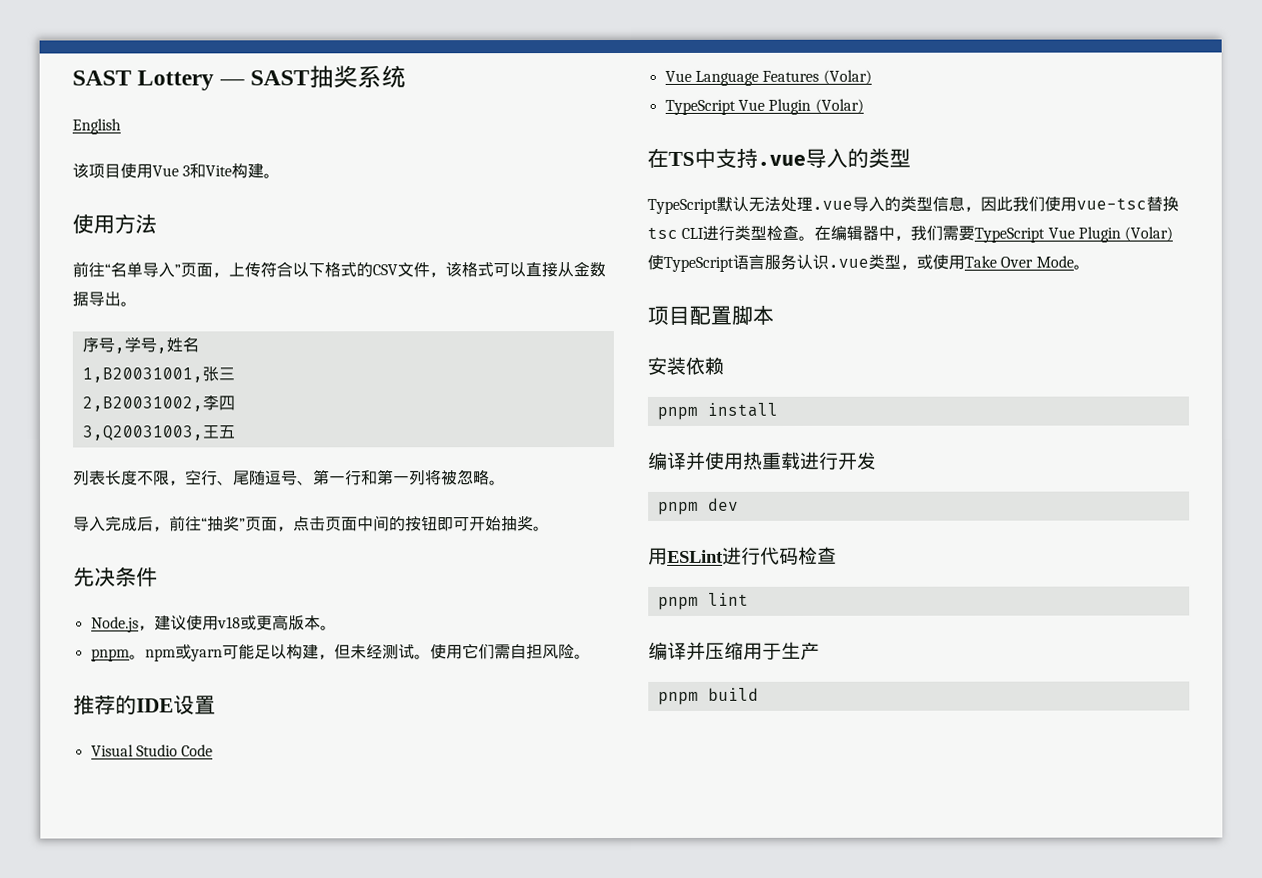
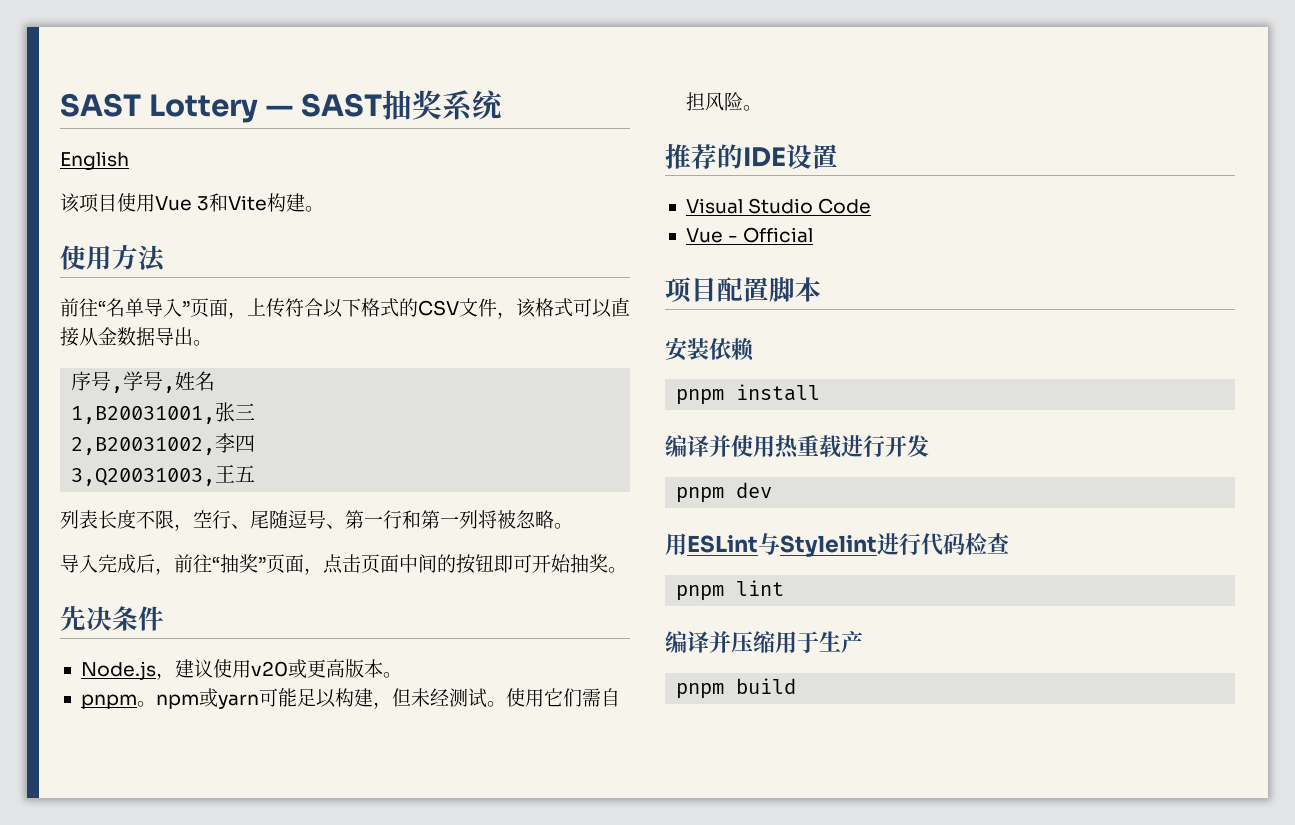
[216,616,241,629] v18 -> [250,661,288,677] v20
[694,69,872,86] [664,98,864,115] [647,147,911,169] [647,195,1179,214] [647,224,1174,243] [647,253,1090,272] Language Features (Volar) // TypeScript Vue Plugin (Volar) // 在TS中支持.vue导入的类型 // TypeScript默认无法处理.vue导入的类型信息，因此我们使用vue-tsc替换tsc CLI进行类型检查。在编辑器中，我们需要TypeScript Vue Plugin (Volar)使TypeScript语言服务认识.vue类型，或使用Take Over Mode。 -> [728,227,814,243] - Official
(724, 556) none -> [758,533,877,557] 与Stylelint

